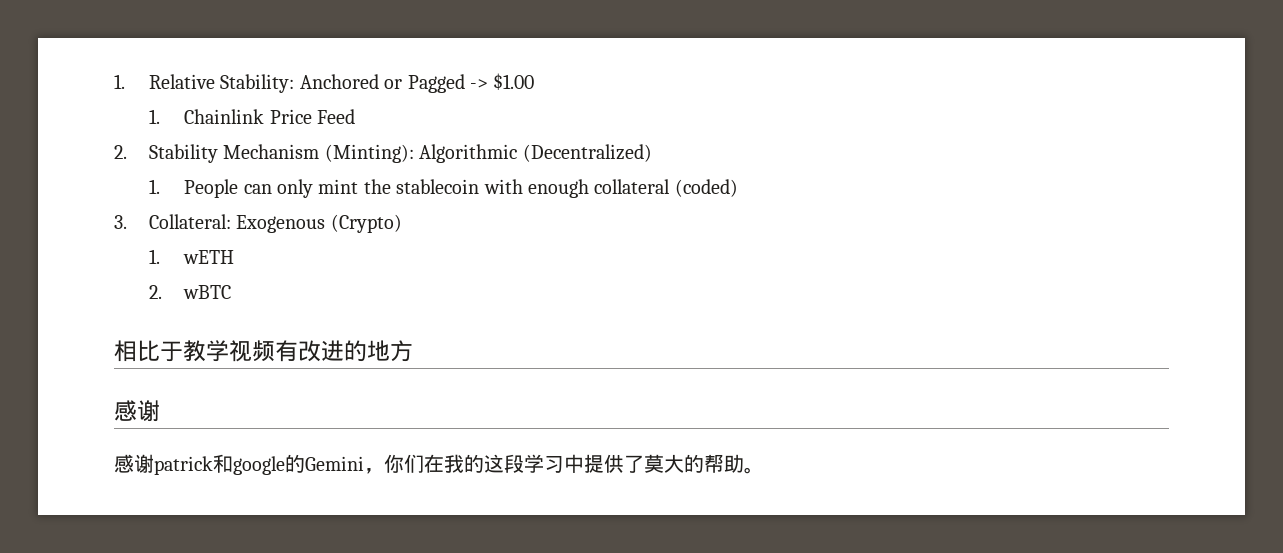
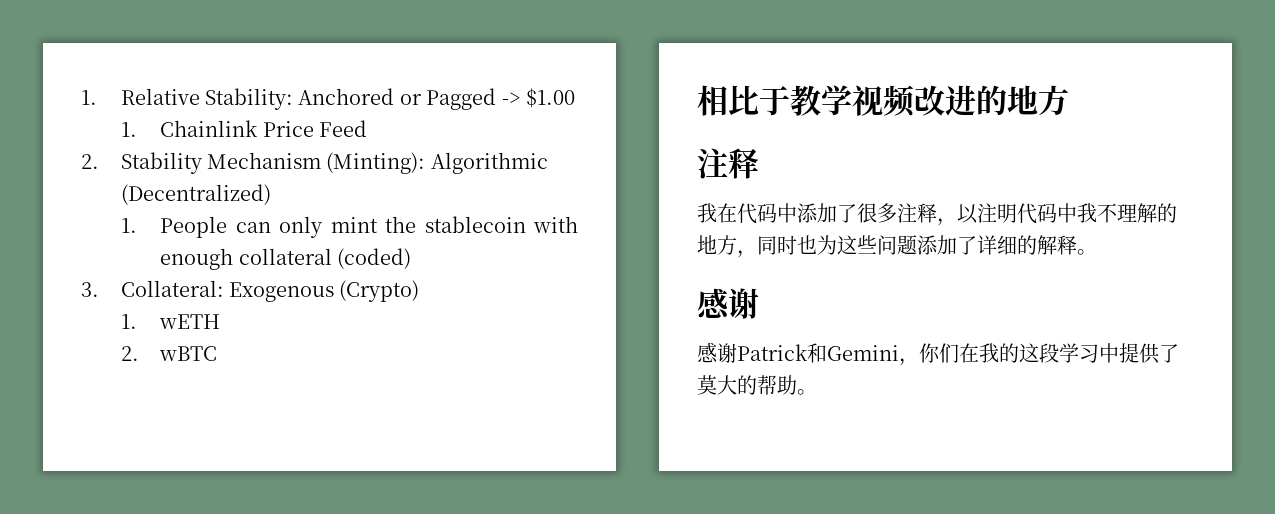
[275,340,298,362] 有 -> (916, 101) none
(413, 351) none -> [697,148,759,179] [697,203,1177,226] [697,235,1097,258] // 注释 // 我在代码中添加了很多注释，以注明代码中我不理解的地方，同时也为这些问题添加了详细的解释。
[154,454,305,475] patrick和google的 -> [737,343,827,363] Patrick和

